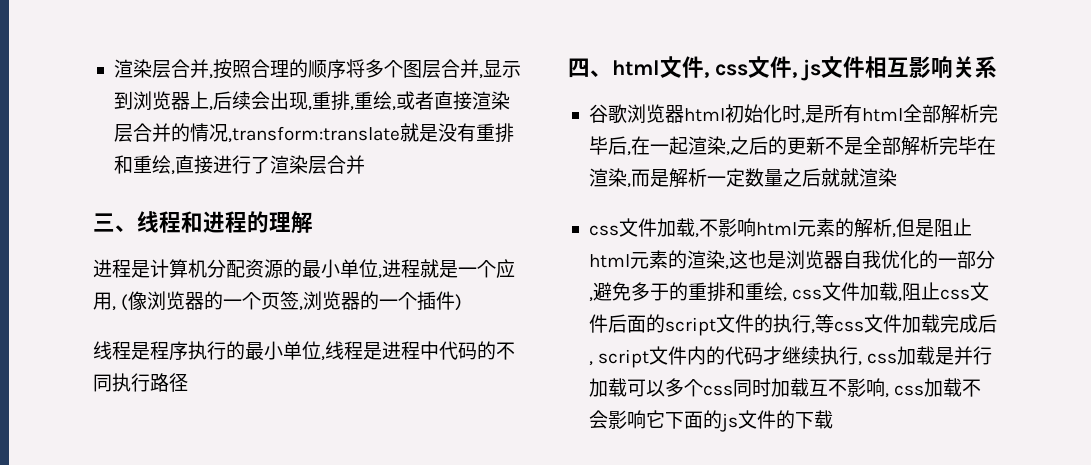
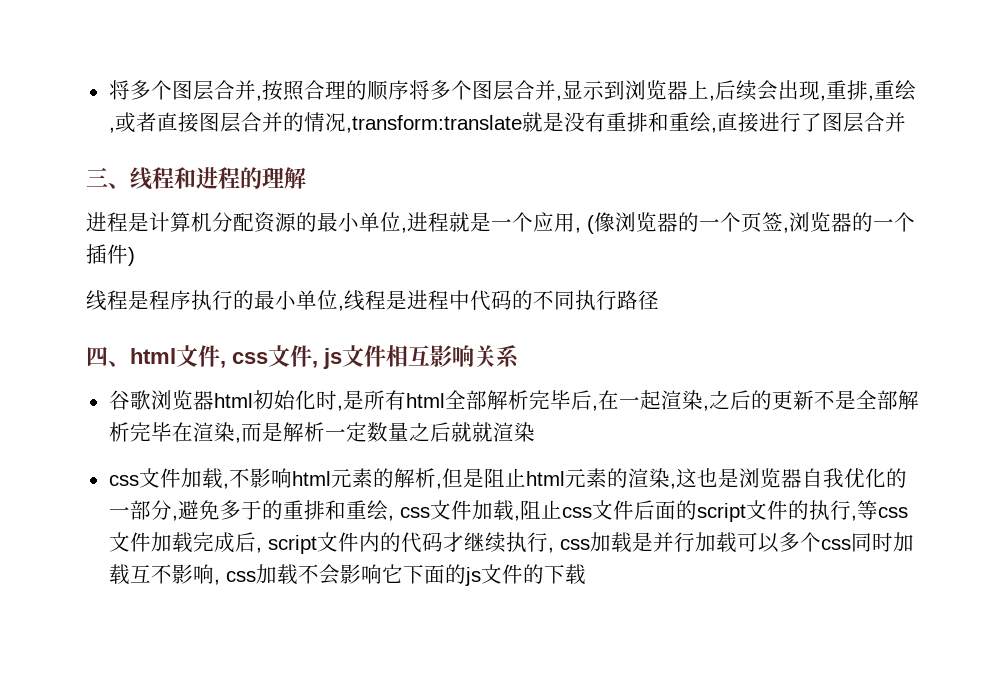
[113,59,152,78] 渲染 -> [108,80,193,100] 将多个图
[471,91,510,110] 渲染 -> [198,112,220,132] 图
[269,155,308,174] 渲染 -> [821,112,843,132] 图

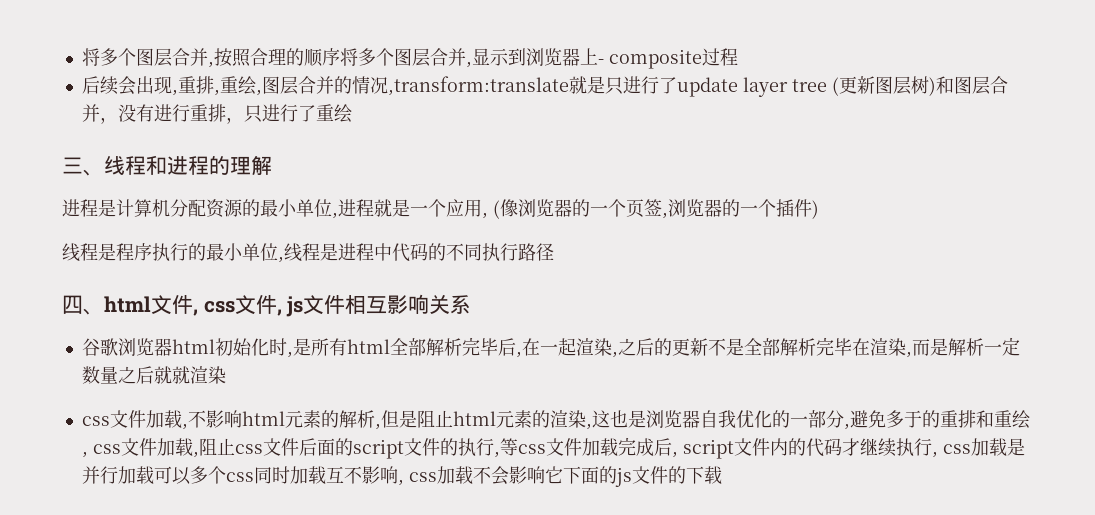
[708,95,715,101] , -> [597,48,738,69] - composite过程 //
[114,112,199,133] 或者直接 -> (262, 93) none
[563,112,906,133] 没有重排和重绘,直接进行了图层合并 -> [604,76,1008,97] [81,104,352,124] 只进行了update layer tree (更新图层树)和图层合并，没有进行重排，只进行了重绘

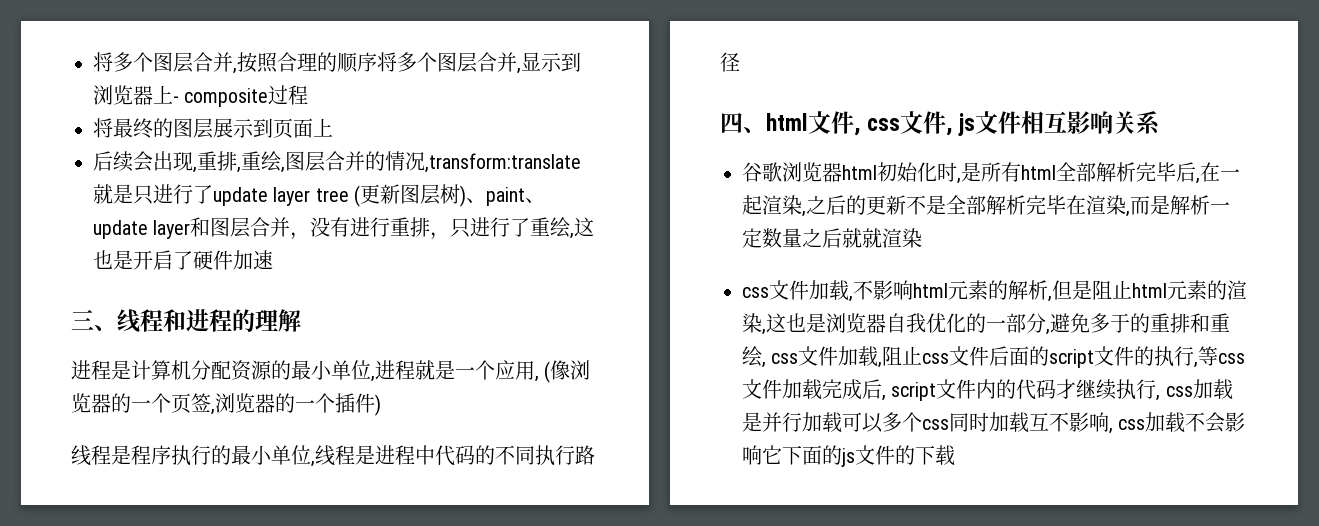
(738, 57) none -> [93,118,333,139] // 将最终的图层展示到页面上
(936, 86) none -> [466,187,546,206] [93,220,191,239] 、paint、update layer
(352, 113) none -> [570,217,595,239] [93,250,273,270] ,这也是开启了硬件加速

